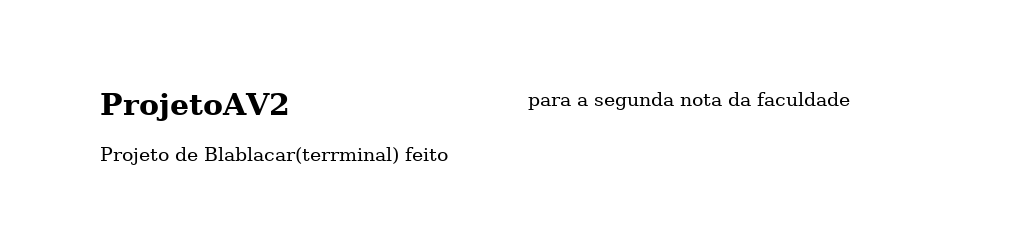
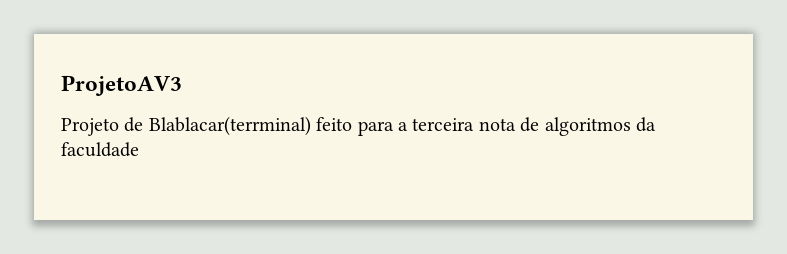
[100,93,290,121] ProjetoAV2 -> [61,75,182,96] ProjetoAV3
[594,92,722,110] segunda nota -> [412,117,631,136] terceira nota de algoritmos

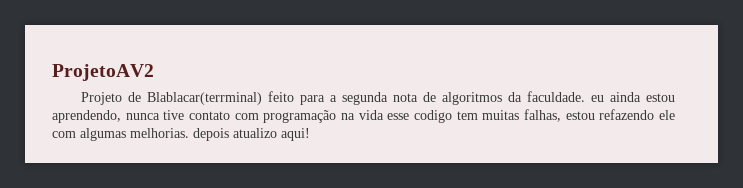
[61,75,182,96] ProjetoAV3 -> [52,64,154,81] ProjetoAV2
[412,118,475,131] terceira -> [342,92,389,105] segunda
[61,142,139,157] faculdade -> [527,91,676,102] [52,109,675,123] [52,128,310,141] faculdade. eu ainda estou aprendendo, nunca tive contato com programação na vida esse codigo tem muitas falhas, estou refazendo ele com algumas melhorias. depois atualizo aqui!

